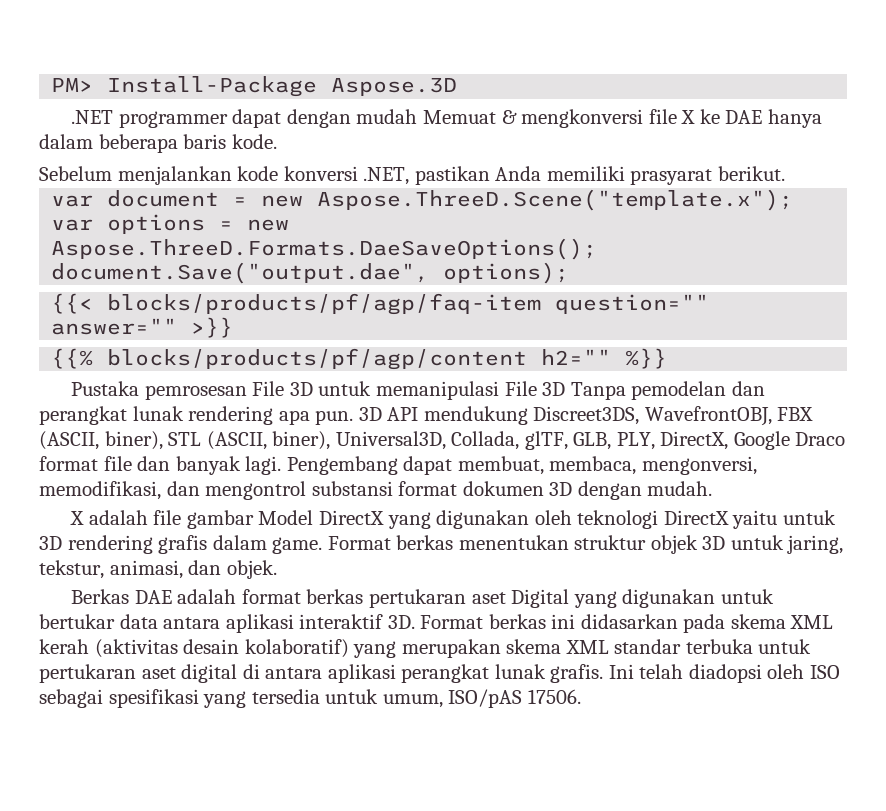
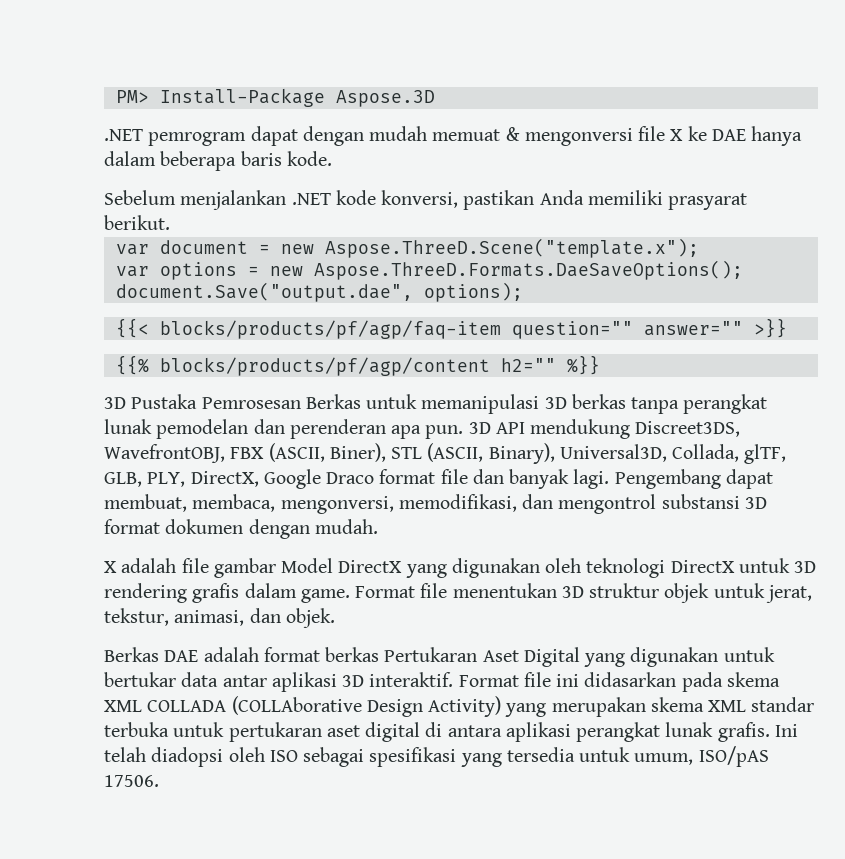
[118,111,228,128] programmer -> [148,132,247,146] pemrogram
[423,109,644,128] Memuat & mengkonversi -> [432,127,633,146] memuat & mengonversi
[237,166,410,185] kode konversi .NET, -> [291,190,459,208] .NET kode konversi,
[71,381,765,400] [39,406,274,425] Pustaka pemrosesan File 3D untuk memanipulasi File 3D Tanpa pemodelan dan perangkat lunak rendering -> [104,394,768,414] [104,419,386,439] 3D Pustaka Pemrosesan Berkas untuk memanipulasi 3D berkas tanpa perangkat lunak pemodelan dan perenderan
[104,431,163,450] biner), -> [329,443,386,462] Biner),
[272,431,331,450] biner), -> [488,443,555,464] Binary),
(393, 488) none -> [744,497,767,509] 3D
[549,482,573,496] 3D -> (244, 526) none
[732,510,778,529] yaitu -> (735, 566) none
[396,535,844,554] berkas menentukan struktur objek 3D untuk jaring, -> [420,583,812,603] file menentukan 3D struktur objek untuk jerat,
[369,589,506,608] pertukaran aset -> [384,647,519,662] Pertukaran Aset
[163,614,546,633] antara aplikasi interaktif 3D. Format berkas -> [222,672,551,692] antar aplikasi 3D interaktif. Format file
[39,639,349,658] kerah (aktivitas desain kolaboratif) -> [147,696,502,717] COLLADA (COLLAborative Design Activity)

